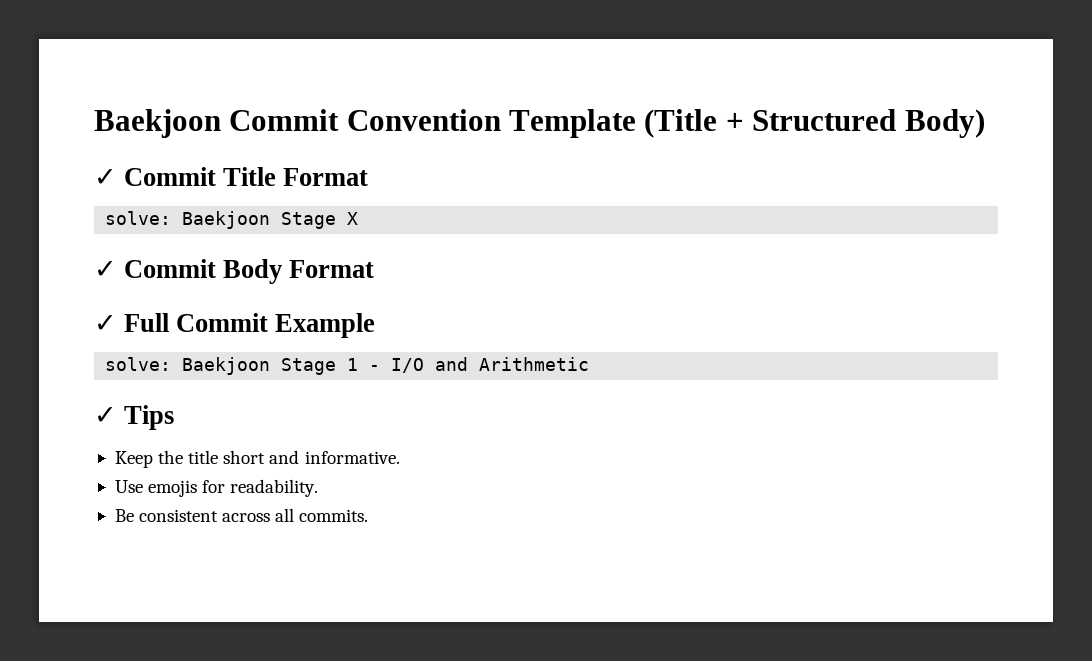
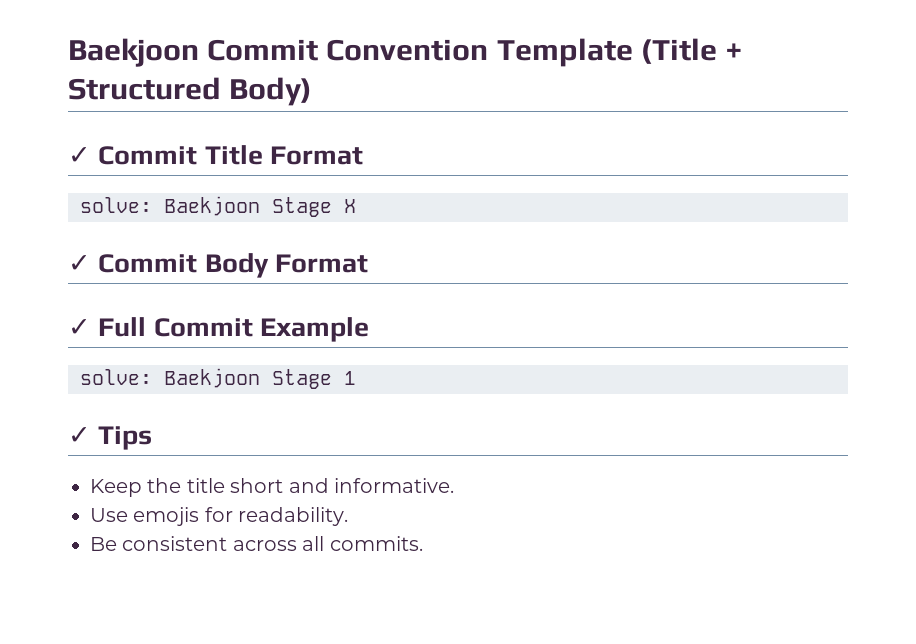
[369,357,590,373] - I/O and Arithmetic -> (356, 378) none

